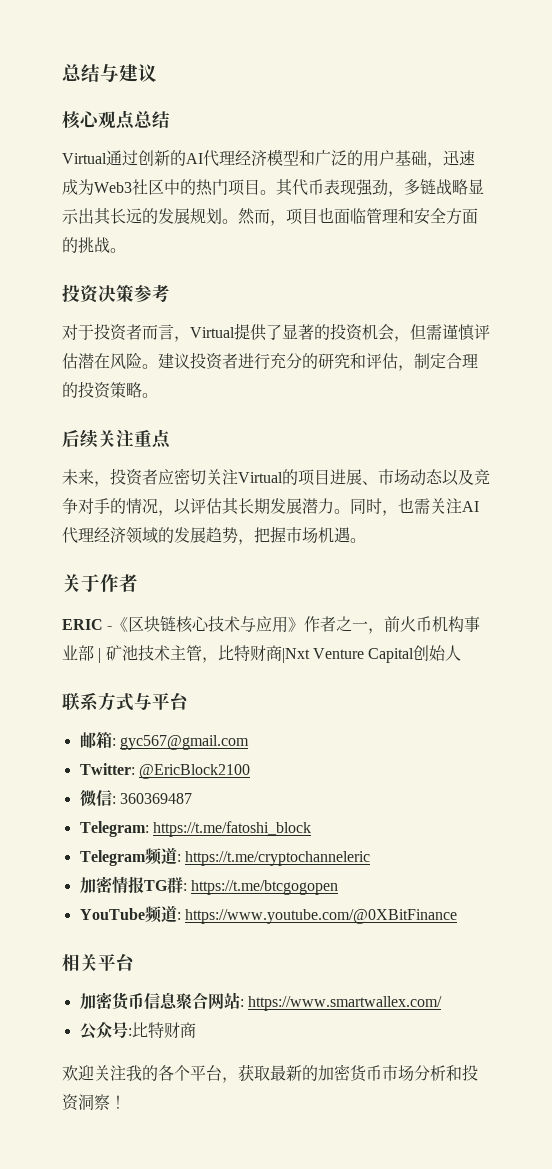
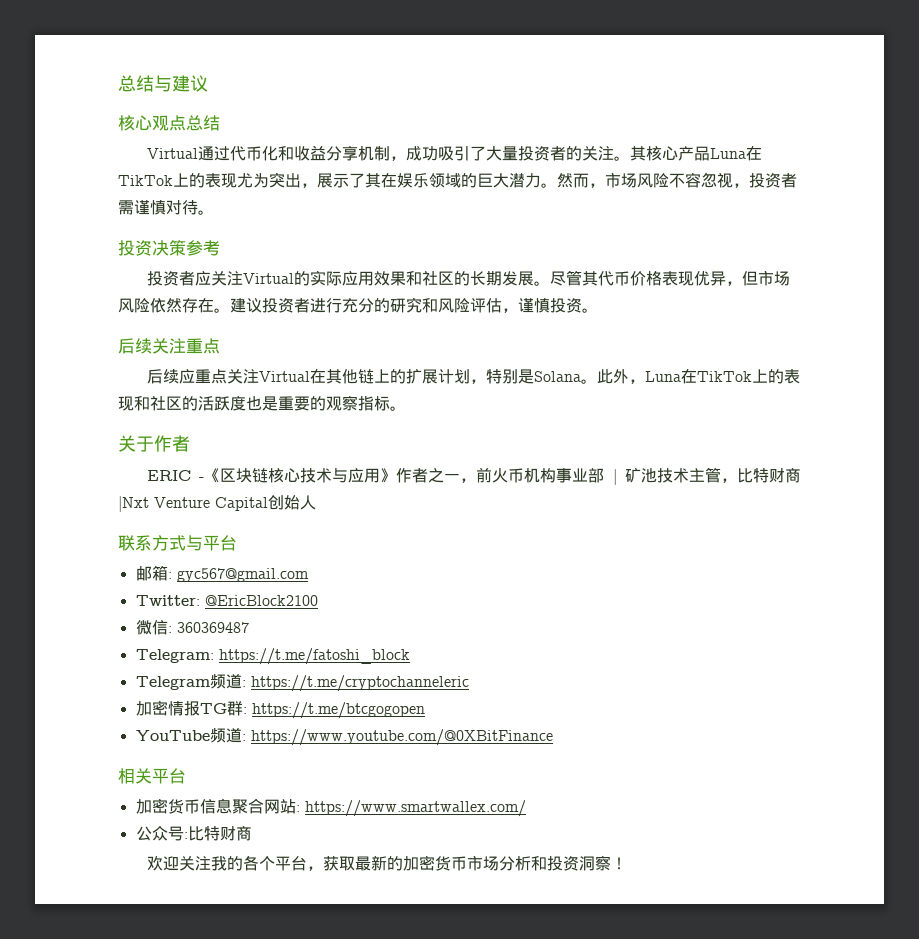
[138,149,475,168] [62,179,484,197] [62,207,478,226] [62,237,126,254] [62,284,170,303] [62,323,490,342] [62,353,142,370] 创新的AI代理经济模型和广泛的用户基础，迅速成为Web3社区中的热门项目。其代币表现强劲，多链战略显示出其长远的发展规划。然而，项目也面临管理和安全方面的挑战。 // 投资决策参考 // 对于投资者而言，Virtual提供了显著的投资机会，但需谨慎评估潜在风险 -> [229,145,762,161] [118,172,797,188] [118,200,214,215] [118,240,220,256] [146,270,790,286] [118,298,214,313] 代币化和收益分享机制，成功吸引了大量投资者的关注。其核心产品Luna在TikTok上的表现尤为突出，展示了其在娱乐领域的巨大潜力。然而，市场风险不容忽视，投资者需谨慎对待。 // 投资决策参考 // 投资者应关注Virtual的实际应用效果和社区的长期发展。尽管其代币价格表现优异，但市场风险依然存在
[366,353,478,371] [62,381,158,399] [62,429,171,449] [62,468,490,487] [62,497,479,516] [62,526,350,545] 评估，制定合理的投资策略。 // 后续关注重点 // 未来，投资者应密切关注Virtual的项目进展、市场动态以及竞争对手的情况，以评估其长期发展潜力。同时，也需关注AI代理经济领域的发展趋势，把握市场机遇 -> [438,298,598,313] [118,338,220,354] [146,369,800,384] [118,395,390,411] 风险评估，谨慎投资。 // 后续关注重点 // 后续应重点关注Virtual在其他链上的扩展计划，特别是Solana。此外，Luna在TikTok上的表现和社区的活跃度也是重要的观察指标

